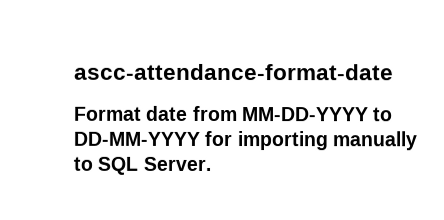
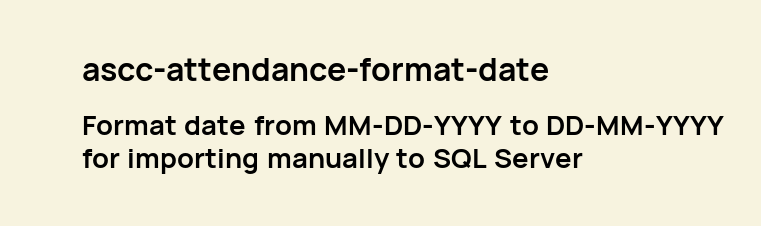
[142,156,211,171] Server. -> [494,149,584,168] Server

